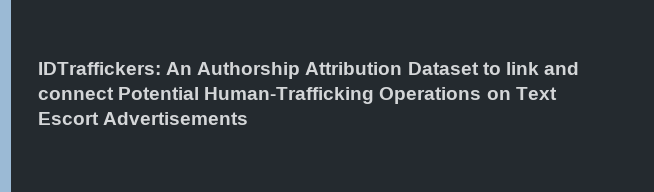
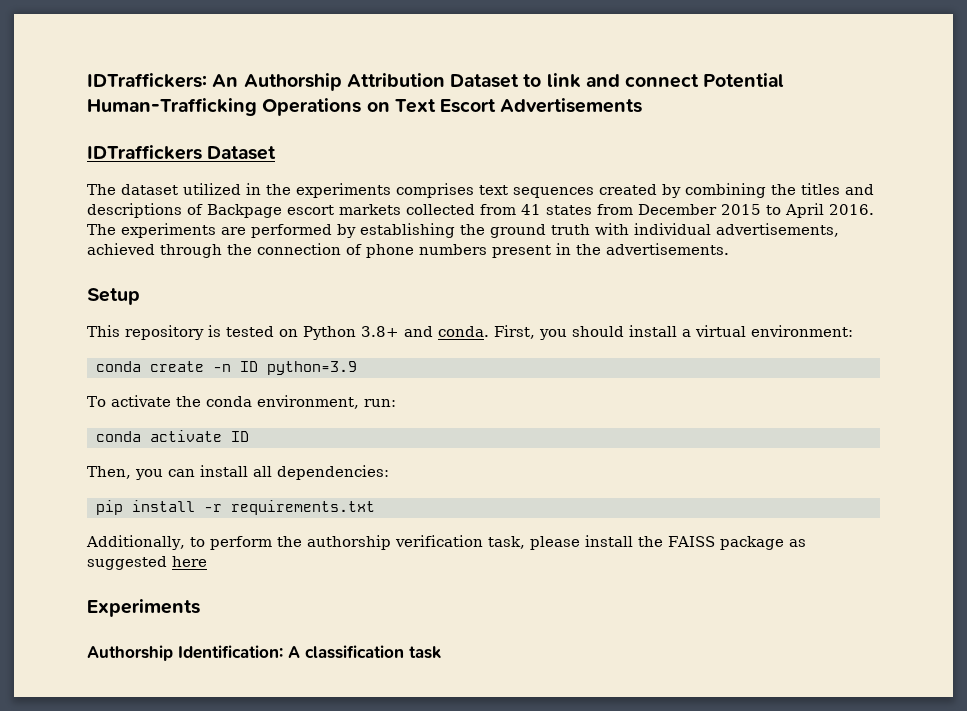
(249, 118) none -> [87,145,277,160] [87,183,874,198] [87,203,874,218] [87,223,839,238] [87,243,729,258] [87,288,140,305] [87,325,853,340] [95,361,357,375] [87,395,396,409] [95,430,249,442] [87,465,389,480] [95,500,375,515] [86,535,806,550] [87,556,207,570] [87,599,200,617] [87,645,441,661] // IDTraffickers Dataset // The dataset utilized in the experiments comprises text sequences created by combining the titles and descriptions of Backpage escort markets collected from 41 states from December 2015 to April 2016. The experiments are performed by establishing the ground truth with individual advertisements, achieved through the connection of phone numbers present in the advertisements. // Setup // This repository is tested on Python 3.8+ and conda. First, you should install a virtual environment: // conda create -n ID python=3.9 // To activate the conda environment, run: // conda activate ID // Then, you can install all dependencies: // pip install -r requirements.txt // Additionally, to perform the authorship verification task, please install the FAISS package as suggested here // Experiments // Authorship Identification: A classification task

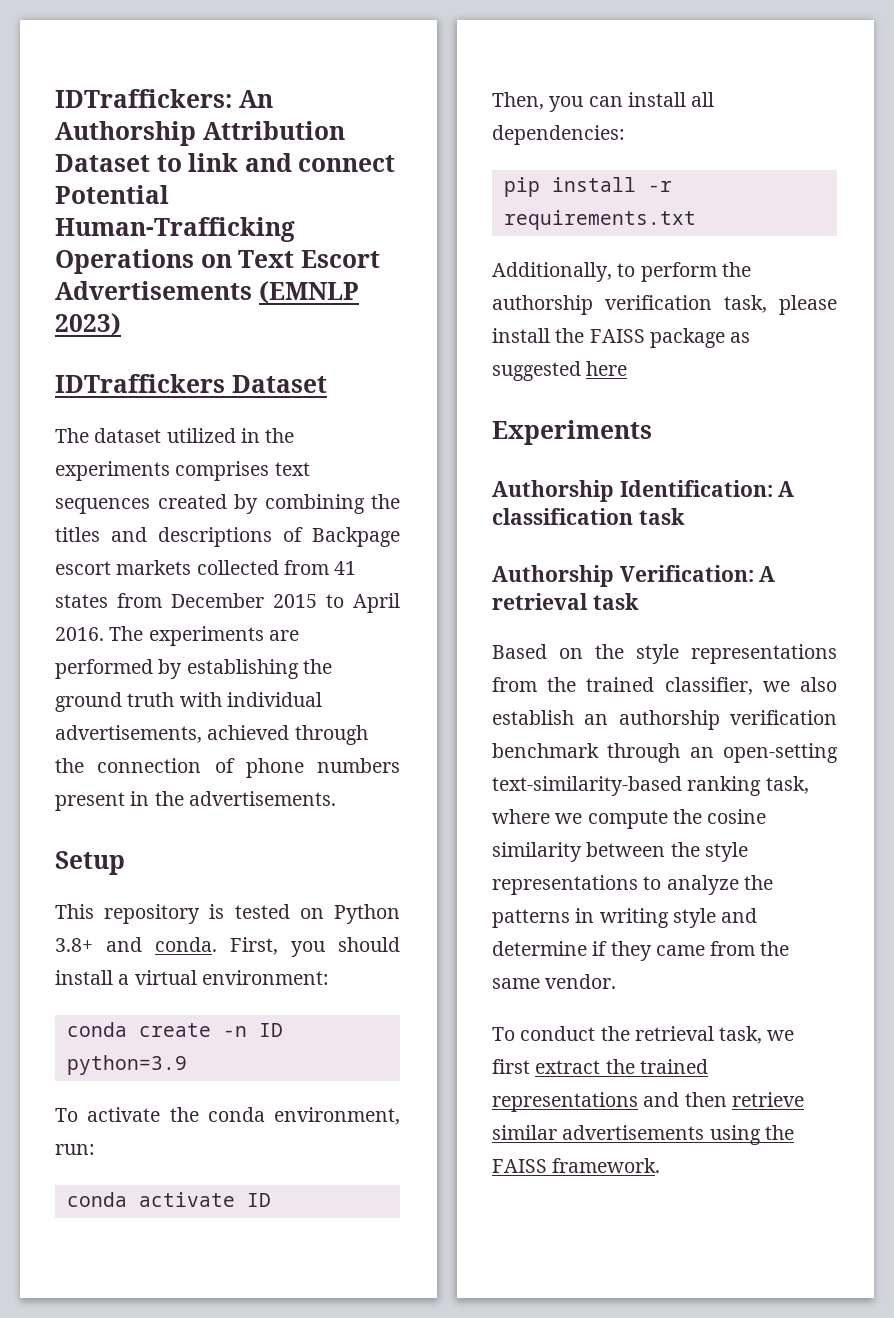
(643, 105) none -> [258,281,359,304] [55,313,121,336] (EMNLP 2023)
(441, 652) none -> [492,565,776,587] [492,593,639,610] [492,644,837,664] [492,677,837,695] [492,710,837,730] [492,743,838,763] [492,776,809,796] [492,809,767,829] [492,842,748,862] [492,875,773,895] [492,908,758,928] [492,941,790,961] [492,974,617,989] [492,1026,795,1044] [492,1059,708,1074] [492,1092,804,1112] [492,1125,794,1145] [492,1158,661,1173] // Authorship Verification: A retrieval task // Based on the style representations from the trained classifier, we also establish an authorship verification benchmark through an open-setting text-similarity-based ranking task, where we compute the cosine similarity between the style representations to analyze the patterns in writing style and determine if they came from the same vendor. // To conduct the retrieval task, we first extract the trained representations and then retrieve similar advertisements using the FAISS framework.

